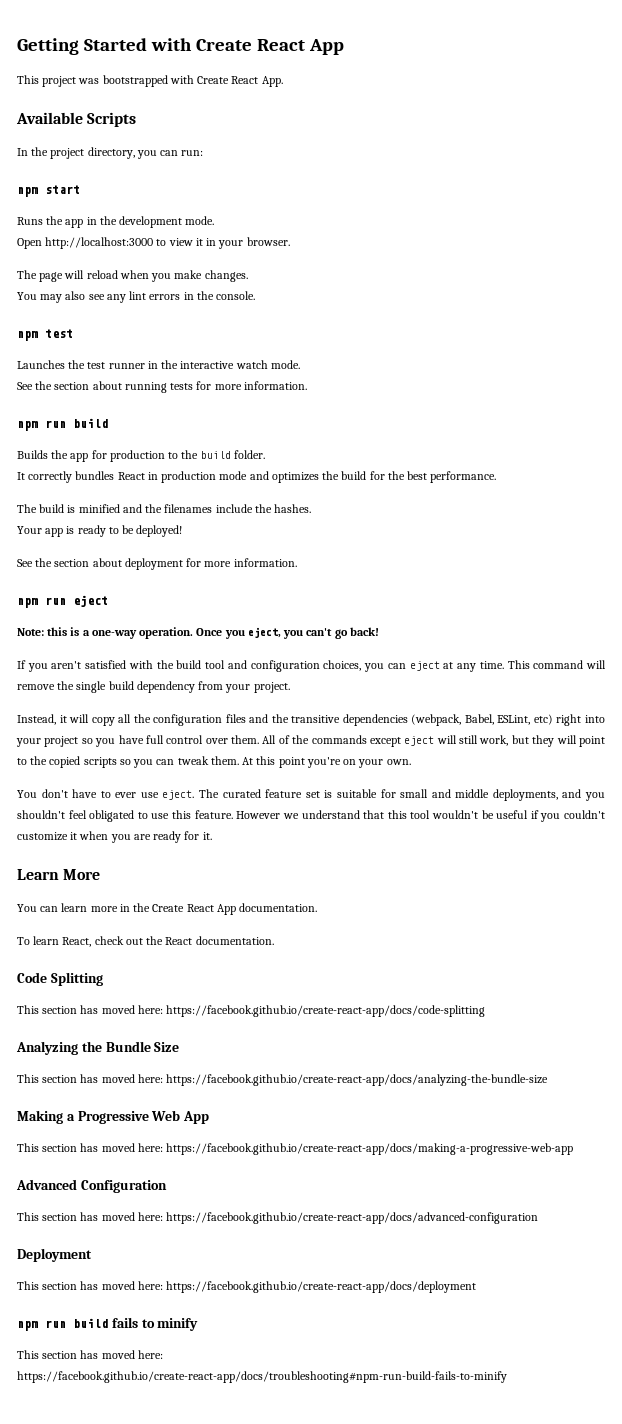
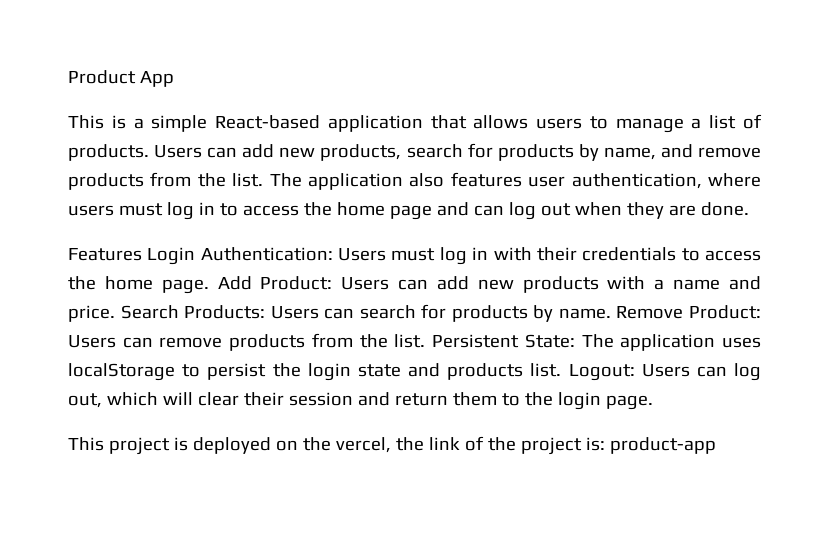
[17,38,344,55] [17,75,283,87] [16,112,137,127] [17,147,204,159] [17,185,80,197] [17,216,215,228] [17,237,290,249] [17,270,248,282] [17,291,256,303] [17,329,73,341] [17,360,300,369] [17,381,307,393] [17,418,108,431] [17,450,265,462] [17,471,497,483] [17,504,312,513] [17,525,183,537] [17,558,297,570] [17,595,108,608] [17,627,379,639] [17,660,606,672] [17,681,290,693] [17,714,605,726] [16,735,605,747] [17,756,411,768] [17,789,605,801] [17,810,605,822] [17,831,212,843] [17,869,101,880] [17,903,318,915] [17,936,274,947] [17,972,103,986] [17,1005,486,1017] [16,1041,180,1055] [17,1074,549,1086] [17,1110,210,1124] [17,1143,574,1155] [16,1179,167,1193] [17,1212,539,1224] [17,1248,92,1262] [17,1281,477,1293] [17,1317,199,1331] [17,1350,163,1359] [17,1371,507,1383] Getting Started with Create React App // This project was bootstrapped with Create React App. // Available Scripts // In the project directory, you can run: // npm start // Runs the app in the development mode. // Open http://localhost:3000 to view it in your browser. // The page will reload when you make changes. // You may also see any lint errors in the console. // npm test // Launches the test runner in the interactive watch mode. // See the section about running tests for more information. // npm run build // Builds the app for production to the build folder. // It correctly bundles React in production mode and optimizes the build for the best performance. // The build is minified and the filenames include the hashes. // Your app is ready to be deployed! // See the section about deployment for more information. // npm run eject // Note: this is a one-way operation. Once you eject, you can't go back! // If you aren't satisfied with the build tool and configuration choices, you can eject at any time. This command will remove the single build dependency from your project. // Instead, it will copy all the configuration files and the transitive dependencies (webpack, Babel, ESLint, etc) right into your project so you have full control over them. All of the commands except eject will still work, but they will point to the copied scripts so you can tweak them. At this point you're on your own. // You don't have to ever use eject. The curated feature set is suitable for small and middle deployments, and you shouldn't feel obligated to use this feature. However we understand that this tool wouldn't be useful if you couldn't customize it when you are ready for it. // Learn More // You can learn more in the Create React App documentation. // To learn React, check out the React documentation. // Code Splitting // This section has moved here: https://facebook.github.io/create-react-app/docs/code-splitting // Analyzing the Bundle Size // This section has moved here: https://facebook.github.io/create-react-app/docs/analyzing-the-bundle-size // Making a Progressive Web App // This section has moved here: https://facebook.github.io/create-react-app/docs/making-a-progressive-web-app // Advanced Configuration // This section has moved here: https://facebook.github.io/create-react-app/docs/advanced-configuration // Deployment // This section has moved here: https://facebook.github.io/create-react-app/docs/deployment // npm run build fails to minify // This section has moved here: https://facebook.github.io/create-react-app/docs/troubleshooting#npm-run-build-fails-to-minify -> [68,70,174,87] [68,114,762,133] [68,143,761,161] [68,172,761,190] [68,202,749,220] [68,247,762,265] [68,276,761,294] [68,304,761,322] [68,333,762,351] [68,363,762,381] [68,392,653,410] [68,436,716,455] Product App // This is a simple React-based application that allows users to manage a list of products. Users can add new products, search for products by name, and remove products from the list. The application also features user authentication, where users must log in to access the home page and can log out when they are done. // Features Login Authentication: Users must log in with their credentials to access the home page. Add Product: Users can add new products with a name and price. Search Products: Users can search for products by name. Remove Product: Users can remove products from the list. Persistent State: The application uses localStorage to persist the login state and products list. Logout: Users can log out, which will clear their session and return them to the login page. // This project is deployed on the vercel, the link of the project is: product-app

